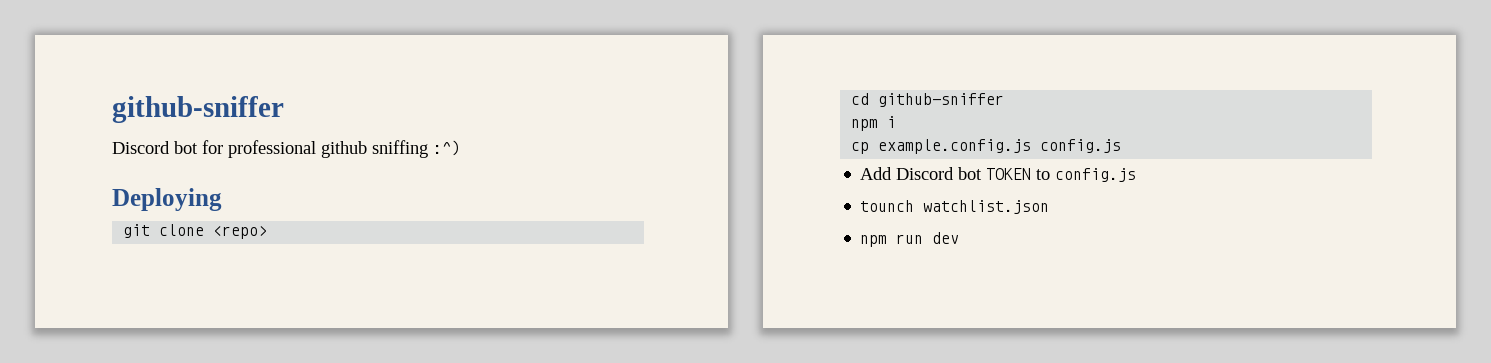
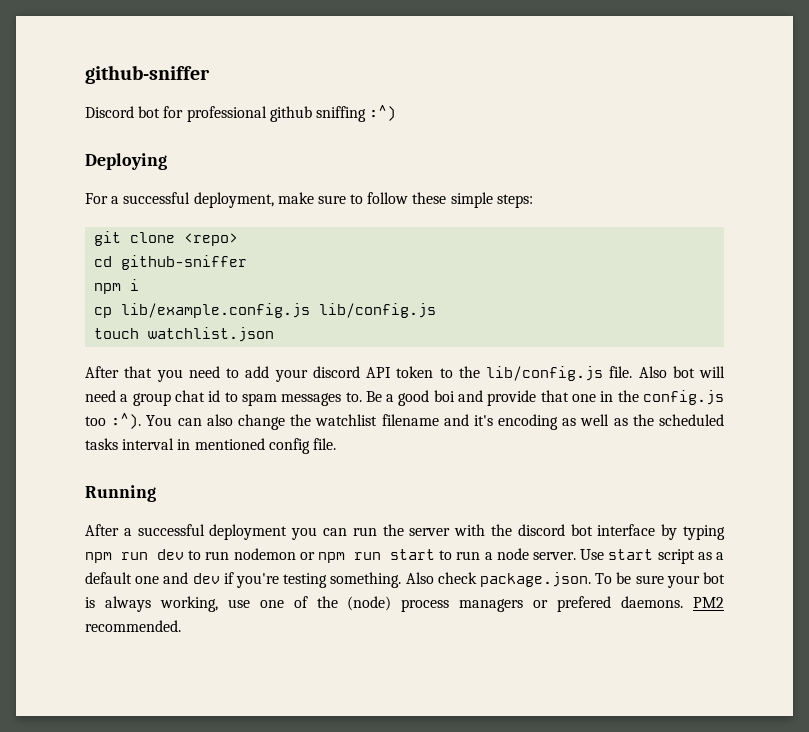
(222, 199) none -> [85,192,533,208] // For a successful deployment, make sure to follow these simple steps:
[878,139,1122,154] [860,167,1137,182] [860,200,1050,214] [860,232,960,247] example.config.js config.js // Add Discord bot TOKEN to config.js // tounch watchlist.json // npm run dev -> [121,303,437,318] [94,327,275,342] [85,366,725,382] [85,390,724,406] [85,413,724,430] [85,438,336,454] [85,485,156,502] [85,524,725,540] [85,548,725,564] [85,572,726,588] [85,596,724,612] [85,620,181,632] lib/example.config.js lib/config.js // touch watchlist.json // After that you need to add your discord API token to the lib/config.js file. Also bot will need a group chat id to spam messages to. Be a good boi and provide that one in the config.js too :^). You can also change the watchlist filename and it's encoding as well as the scheduled tasks interval in mentioned config file. // Running // After a successful deployment you can run the server with the discord bot interface by typing npm run dev to run nodemon or npm run start to run a node server. Use start script as a default one and dev if you're testing something. Also check package.json. To be sure your bot is always working, use one of the (node) process managers or prefered daemons. PM2 recommended.

